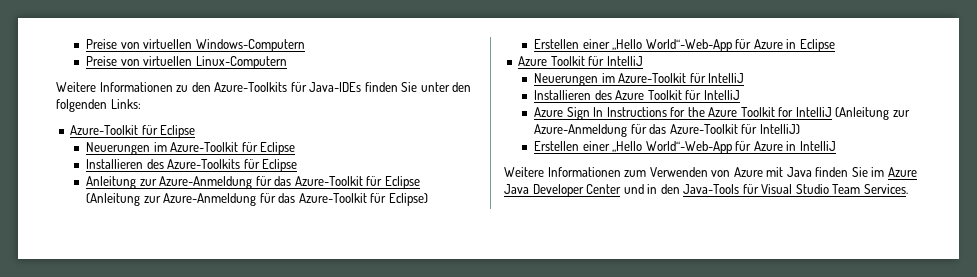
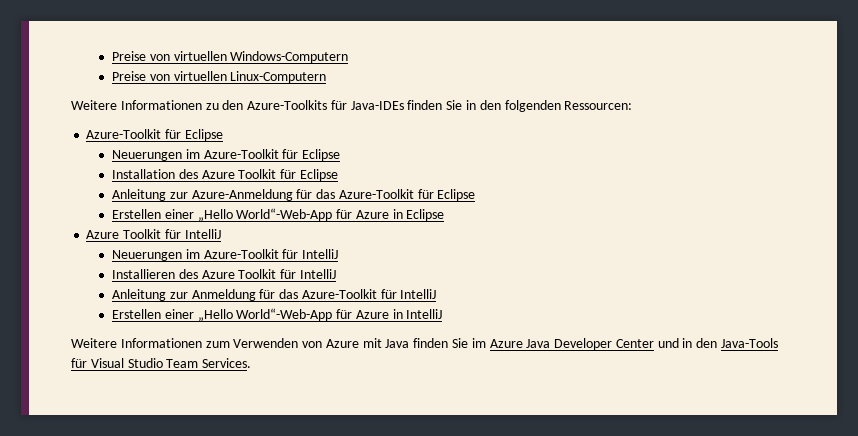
[420,82,450,92] unter -> [466,100,477,110] in
[110,99,141,109] Links: -> [564,101,633,110] Ressourcen:
[86,159,241,169] Installieren des Azure-Toolkits -> [111,169,277,179] Installation des Azure Toolkit
[86,193,428,206] (Anleitung zur Azure-Anmeldung für das Azure-Toolkit für Eclipse) -> (476, 195) none
[534,107,910,120] [534,124,800,137] Azure Sign In Instructions for the Azure Toolkit for IntelliJ (Anleitung zur Azure-Anmeldung für das Azure-Toolkit für IntelliJ) -> [111,289,437,301] Anleitung zur Anmeldung für das Azure-Toolkit für IntelliJ

